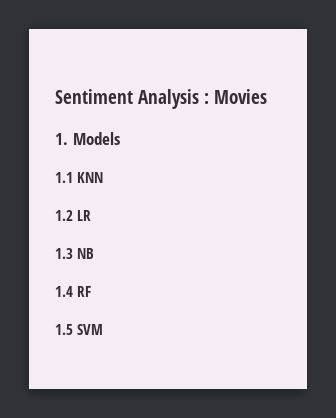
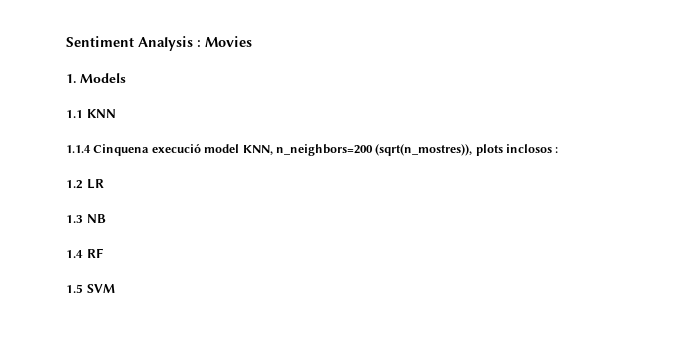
(104, 177) none -> [66,144,559,156] // 1.1.4 Cinquena execució model KNN, n_neighbors=200 (sqrt(n_mostres)), plots inclosos :

